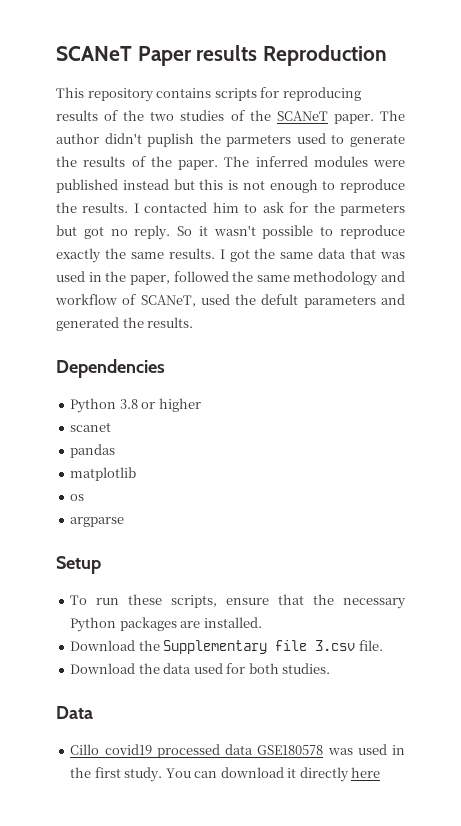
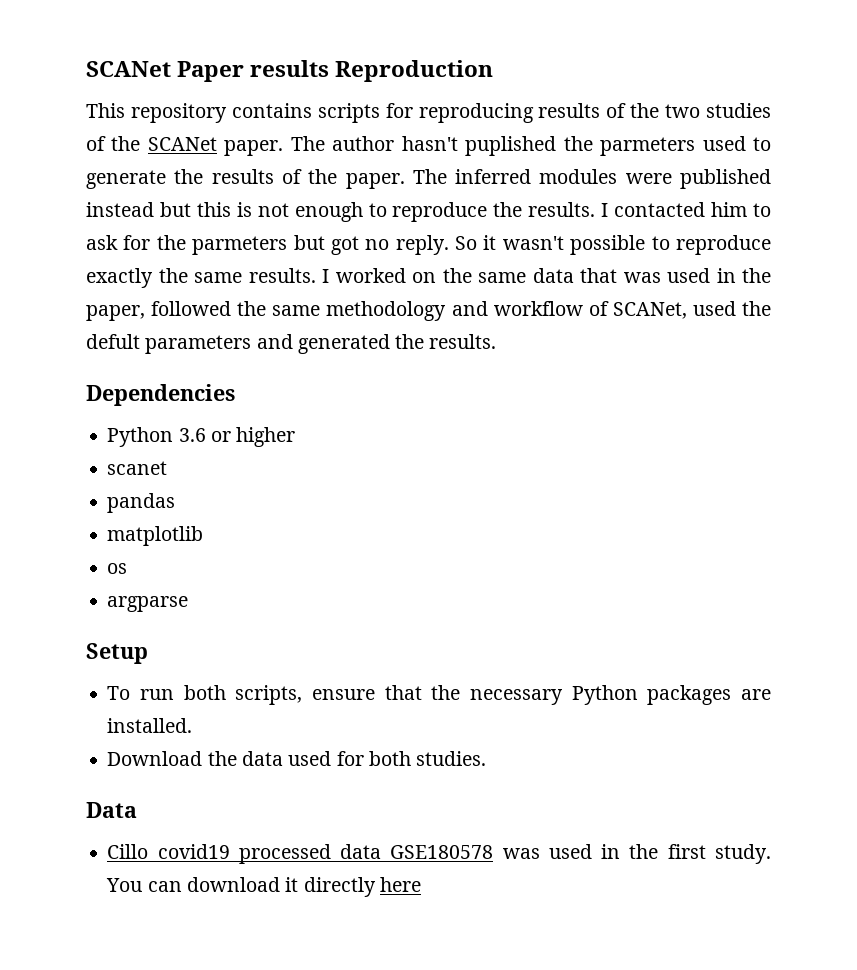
[56,46,132,61] SCANeT -> [86,61,171,77] SCANet
[276,111,328,121] SCANeT -> [147,137,217,151] SCANet
[104,133,195,147] didn't puplish -> [401,136,557,156] hasn't puplished
[229,249,250,262] got -> [335,268,436,283] worked on
[140,295,196,307] SCANeT, -> [612,302,687,319] SCANet,
[119,399,138,409] 3.8 -> [178,428,206,442] 3.6
[128,594,163,605] these -> [183,685,226,700] both
[70,640,383,654] // Download the Supplementary file 3.csv file. -> (193, 725) none

